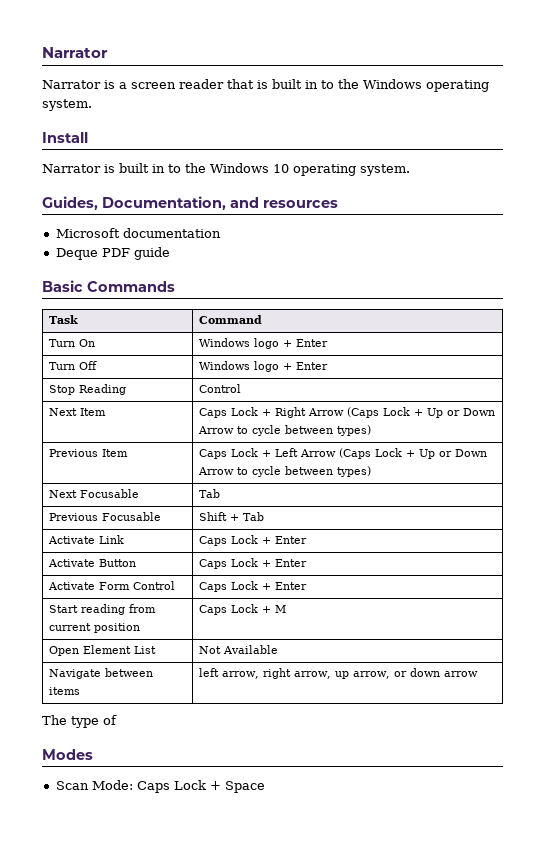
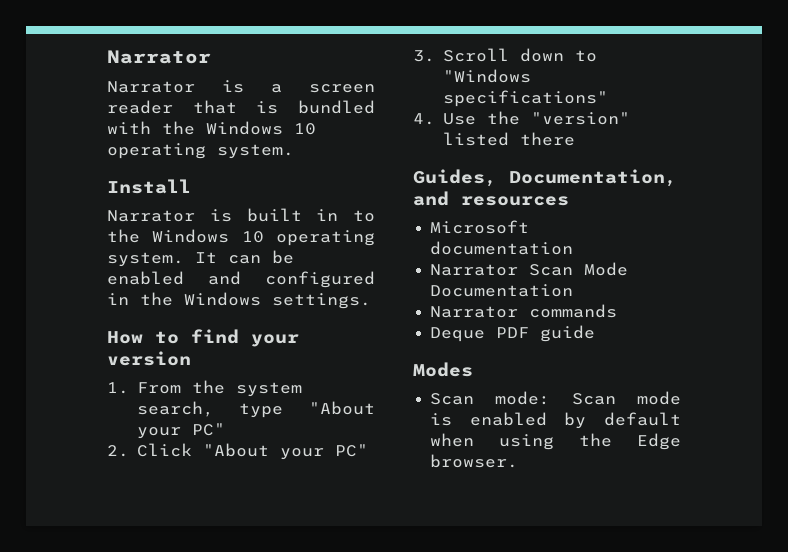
[272,79,422,89] built in to the Windows -> [298,100,375,114] [107,121,316,135] bundled with the Windows 10
(410, 170) none -> [195,250,294,264] [107,271,375,288] [107,292,371,309] [107,329,299,347] [107,351,191,366] [107,380,302,397] [136,401,375,418] [136,423,225,439] [107,443,368,460] [413,48,597,62] [442,69,531,83] [442,90,608,107] [413,111,630,125] [442,132,575,146] It can be enabled and configured in the Windows settings. // How to find your version // 1. From the system search, type "About your PC" // 2. Click "About your PC" // 3. Scroll down to "Windows specifications" // 4. Use the "version" listed there
[55,247,170,260] [42,280,175,292] [48,315,78,324] [198,315,262,324] [48,339,95,347] [198,338,328,349] [48,361,97,370] [198,361,328,372] [48,384,126,395] [198,384,241,393] [48,408,106,416] [198,407,495,418] [197,425,371,436] [48,449,128,457] [198,448,487,459] [197,466,371,477] [48,489,139,498] [198,489,220,498] [48,512,161,521] [198,512,264,521] [47,535,124,544] [198,535,307,546] [47,559,136,567] [198,558,307,569] [47,581,175,590] [198,581,307,592] [48,604,156,615] [48,623,140,633] [198,604,286,615] [48,645,156,656] [198,645,278,654] [48,668,153,679] [48,687,80,695] [198,668,478,679] [42,715,117,728] [42,749,93,760] [55,780,265,793] Deque PDF guide // Basic Commands // Task | Command // Turn On | Windows logo + Enter // Turn Off | Windows logo + Enter // Stop Reading | Control // Next Item | Caps Lock + Right Arrow (Caps Lock + Up or Down Arrow to cycle between types) // Previous Item | Caps Lock + Left Arrow (Caps Lock + Up or Down Arrow to cycle between types) // Next Focusable | Tab // Previous Focusable | Shift + Tab // Activate Link | Caps Lock + Enter // Activate Button | Caps Lock + Enter // Activate Form Control | Caps Lock + Enter // Start reading from current position | Caps Lock + M // Open Element List | Not Available // Navigate between items | left arrow, right arrow, up arrow, or down arrow // The type of // Modes // Scan Mode: Caps Lock + Space -> [430,262,629,276] [430,284,574,297] [430,304,618,318] [430,325,596,342] [413,362,473,377] [430,391,681,405] [430,412,681,429] [430,433,681,450] [430,454,519,468] Narrator Scan Mode Documentation // Narrator commands // Deque PDF guide // Modes // Scan mode: Scan mode is enabled by default when using the Edge browser.

